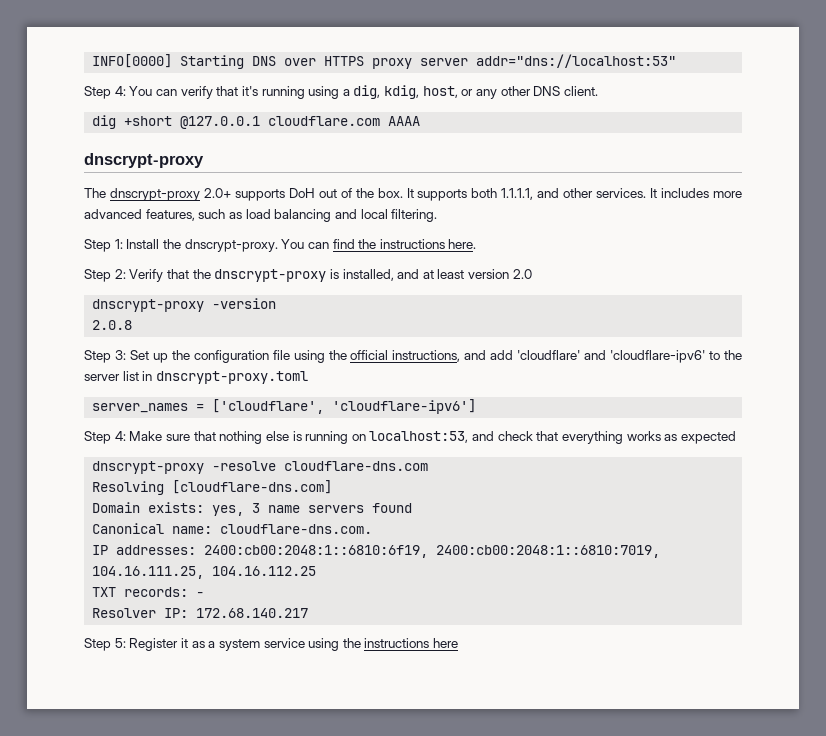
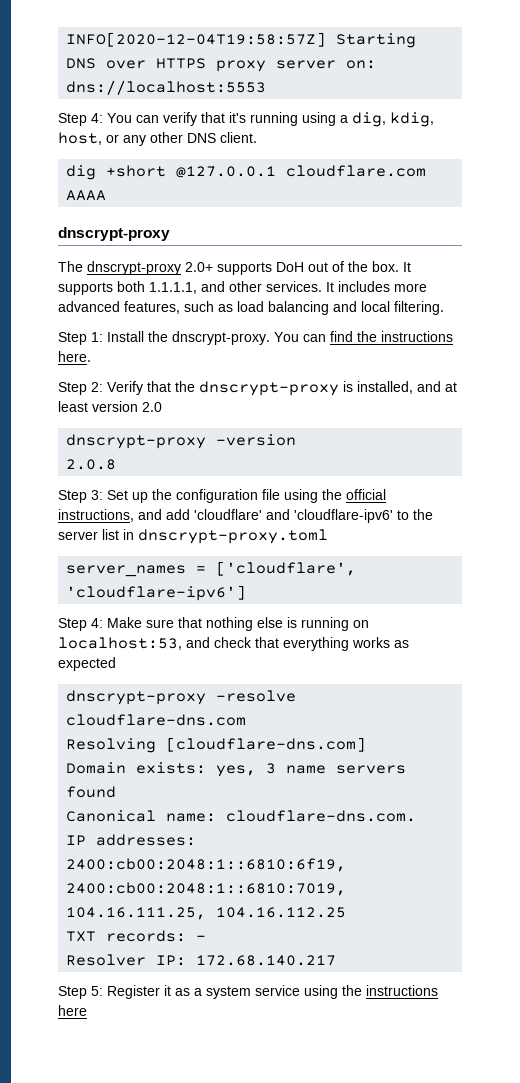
[92,54,173,68] INFO[0000] -> [66,32,327,47] INFO[2020-12-04T19:58:57Z]
[476,54,677,68] addr="dns://localhost:53" -> [346,60,377,69] [66,80,267,95] on: dns://localhost:5553

